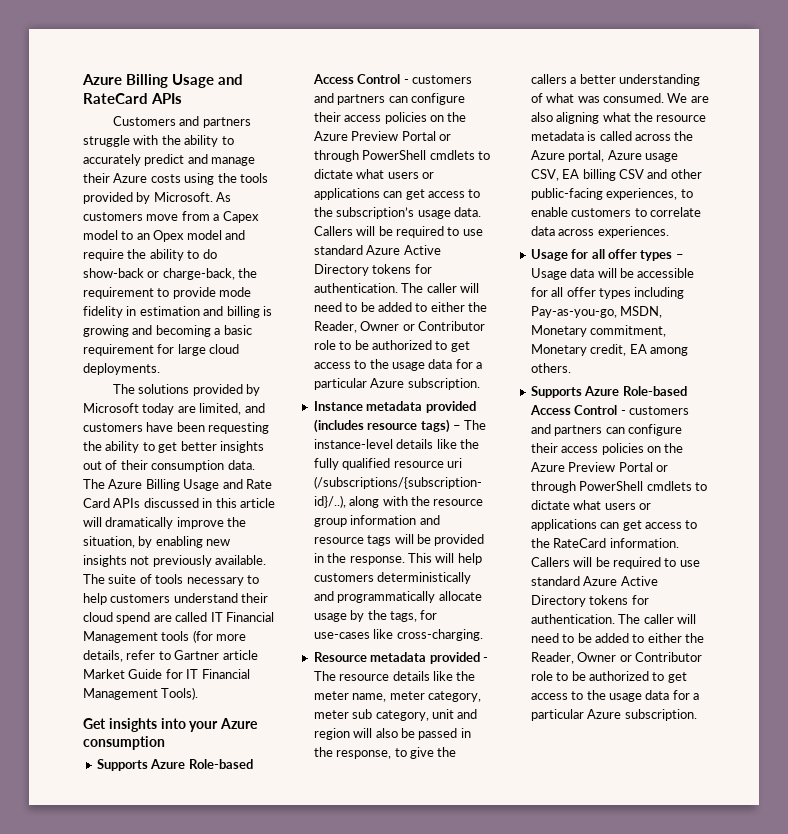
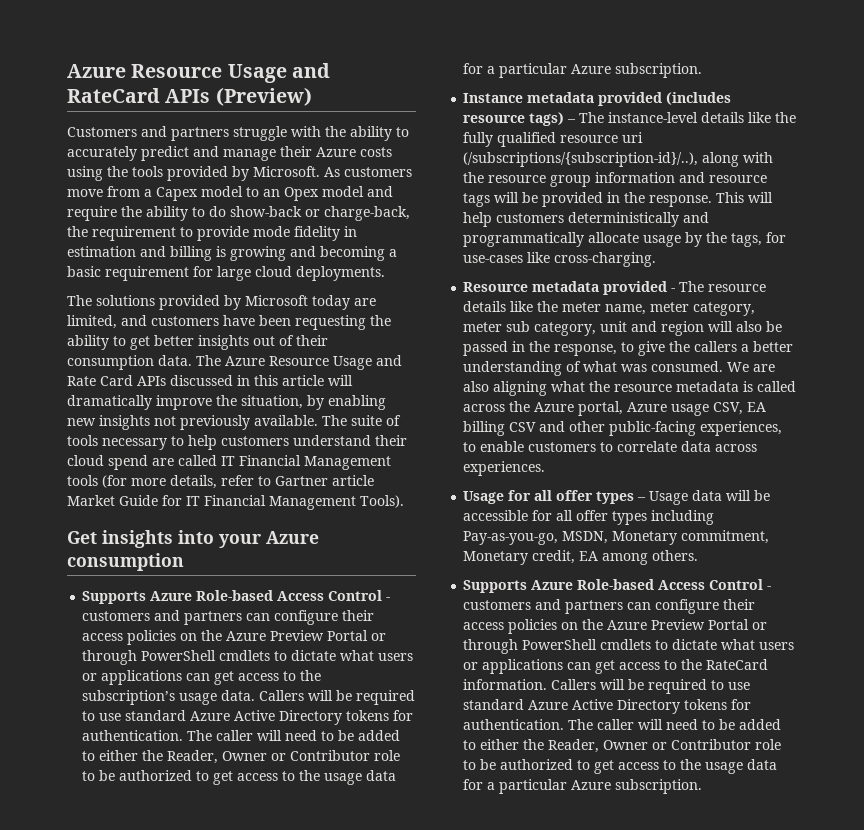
[82,74,168,88] Azure Billing -> [67,64,223,78] Azure Resource
(182, 98) none -> [215,87,312,106] (Preview)
[145,479,180,491] Billing -> [269,356,329,366] Resource

